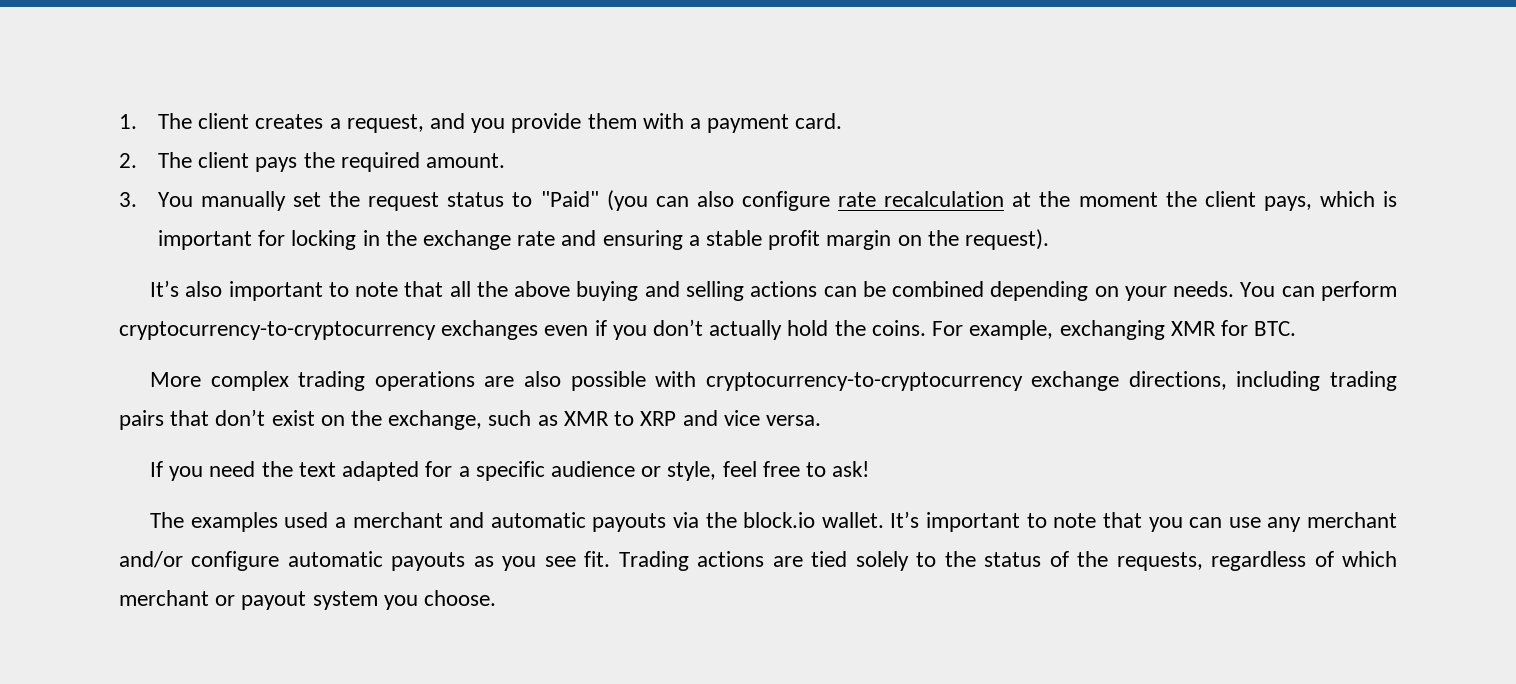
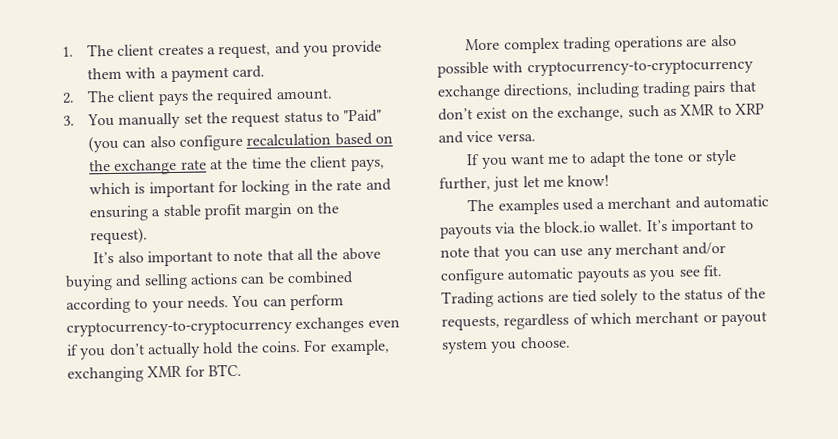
[838,191,1005,207] rate recalculation -> [246,132,393,147] [88,158,207,175] recalculation based on the exchange rate
[1078,192,1158,207] moment -> [250,157,282,169] time
[422,230,511,250] exchange -> (333, 185) none
[990,281,1119,301] depending on -> [66,297,149,314] according to
[209,461,870,481] need the text adapted for a specific audience or style, feel free to ask! -> [509,149,738,168] [439,174,611,192] want me to adapt the tone or style further, just let me know!

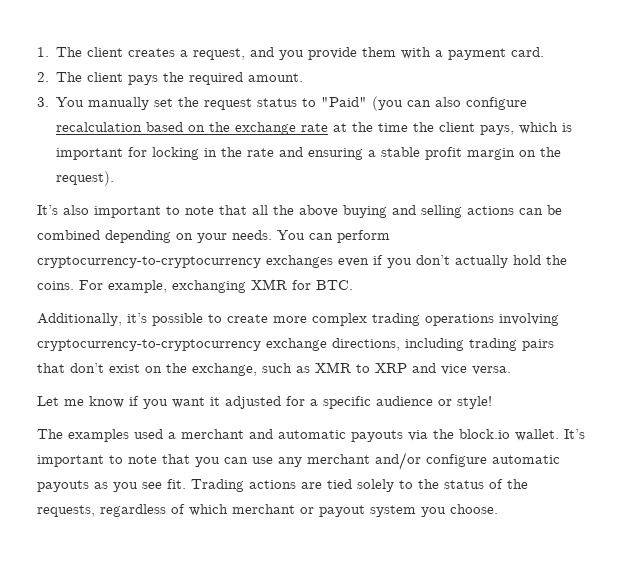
[66,297,149,314] according to -> [105,230,193,243] depending on
[465,34,737,54] [437,61,524,78] More complex trading operations are also possible with -> [37,313,559,326] Additionally, it’s possible to create more complex trading operations involving
[466,149,738,169] [439,174,611,192] If you want me to adapt the tone or style further, just let me know! -> [37,396,492,409] Let me know if you want it adjusted for a specific audience or style!

